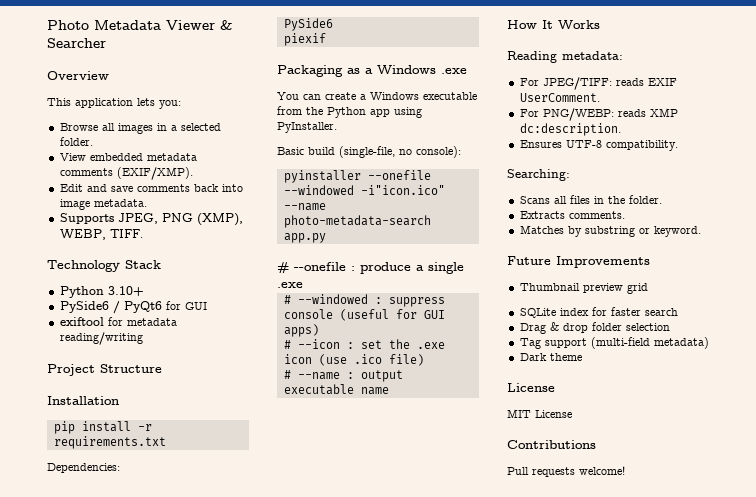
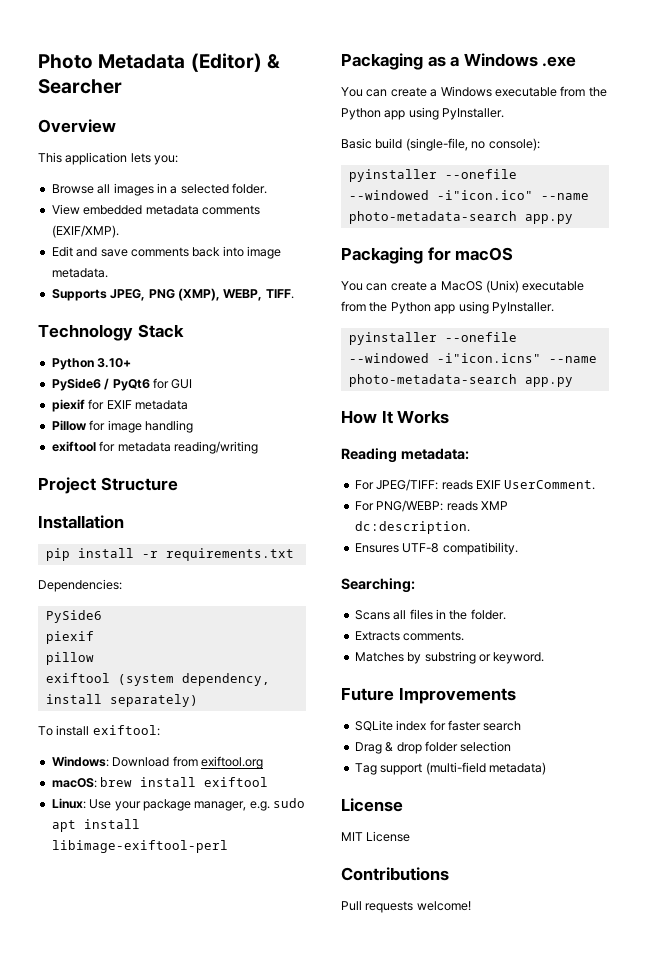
[166,20,215,30] Viewer -> [190,53,262,72] (Editor)
(207, 306) none -> [51,399,188,412] [51,420,193,433] // piexif for EXIF metadata // Pillow for image handling
(326, 39) none -> [45,652,94,665] [45,673,270,686] [45,694,198,707] [38,725,160,736] [51,756,263,769] [51,777,269,788] [51,798,305,811] [51,819,140,832] [51,840,228,853] // pillow // exiftool (system dependency, install separately) // To install exiftool: // Windows: Download from exiftool.org // macOS: brew install exiftool // Linux: Use your package manager, e.g. sudo apt install libimage-exiftool-perl
[277,262,464,274] [277,282,303,288] [283,294,445,307] [283,309,445,321] [283,324,319,337] [283,339,445,349] [283,354,424,366] [283,370,403,382] [283,384,389,395] # --onefile : produce a single .exe // # --windowed : suppress console (useful for GUI apps) // # --icon : set the .exe icon (use .ico file) // # --name : output executable name -> [341,247,514,264] [341,280,585,293] [341,301,554,314] [348,332,517,345] [348,353,597,363] [348,374,573,387] Packaging for macOS // You can create a MacOS (Unix) executable from the Python app using PyInstaller. // pyinstaller --onefile --windowed -i"icon.icns" --name photo-metadata-search app.py
[519,283,648,294] // Thumbnail preview grid -> (516, 695) none
[519,353,582,361] // Dark theme -> (546, 768) none

